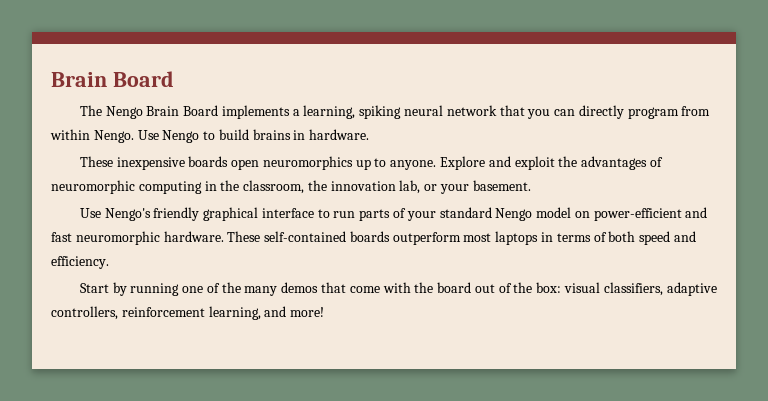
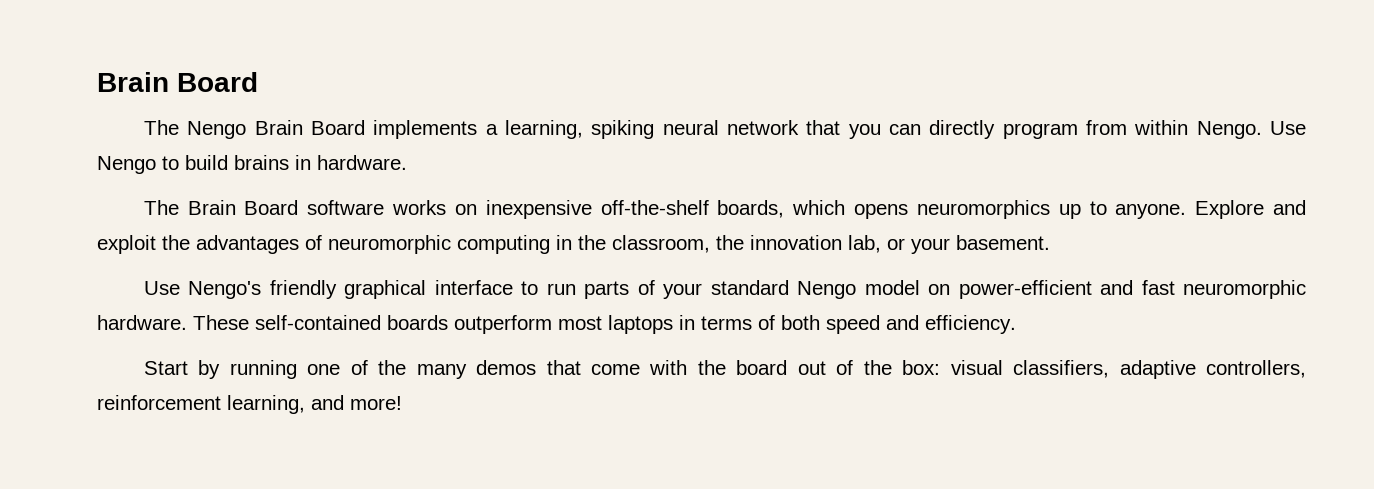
[79,156,260,170] These inexpensive boards open -> [143,200,909,219] The Brain Board software works on inexpensive off-the-shelf boards, which opens

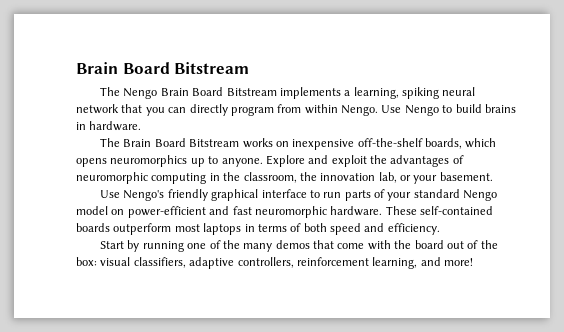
[97,72,258,92] Brain Board -> [76,62,250,74] Brain Board Bitstream
(365, 127) none -> [226,88,277,96] Bitstream
[307,200,385,215] software -> [189,139,240,147] Bitstream

